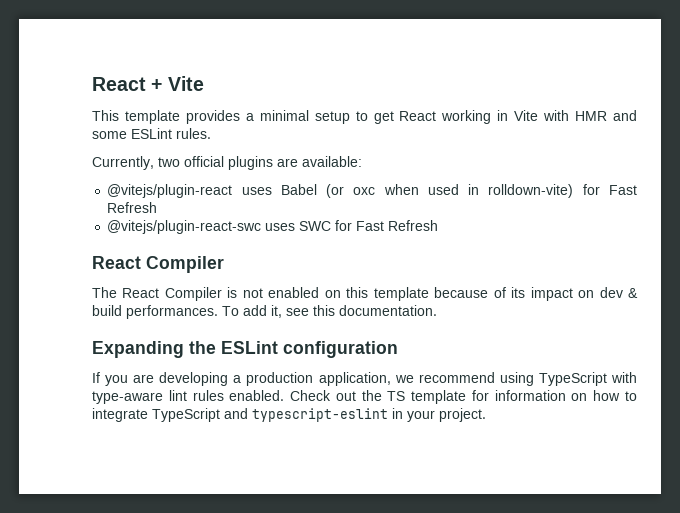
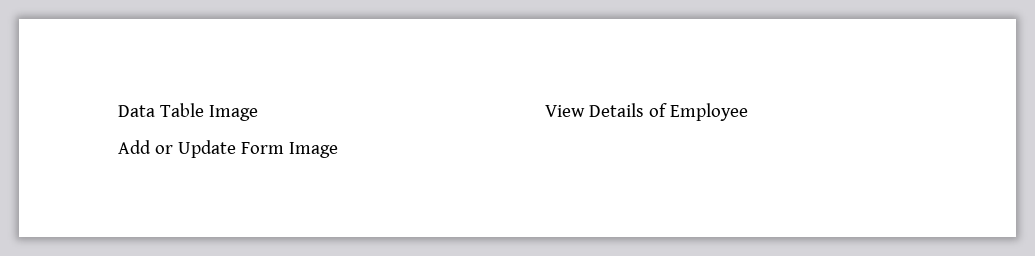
[92,76,204,91] [92,110,638,124] [92,128,211,139] [92,156,362,170] [107,184,637,198] [107,202,158,213] [107,220,439,234] [92,256,224,273] [92,287,638,301] [92,305,437,319] [92,341,398,358] [92,372,637,386] [92,390,637,404] [92,408,486,422] React + Vite // This template provides a minimal setup to get React working in Vite with HMR and some ESLint rules. // Currently, two official plugins are available: // @vitejs/plugin-react uses Babel (or oxc when used in rolldown-vite) for Fast Refresh // @vitejs/plugin-react-swc uses SWC for Fast Refresh // React Compiler // The React Compiler is not enabled on this template because of its impact on dev & build performances. To add it, see this documentation. // Expanding the ESLint configuration // If you are developing a production application, we recommend using TypeScript with type-aware lint rules enabled. Check out the TS template for information on how to integrate TypeScript and typescript-eslint in your project. -> [118,103,258,121] [118,140,338,158] [545,103,748,121] Data Table Image // Add or Update Form Image // View Details of Employee

